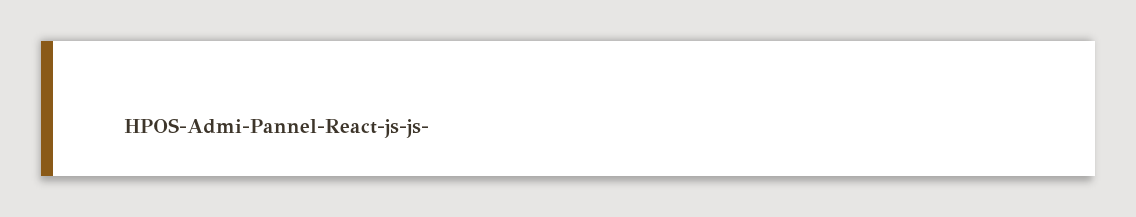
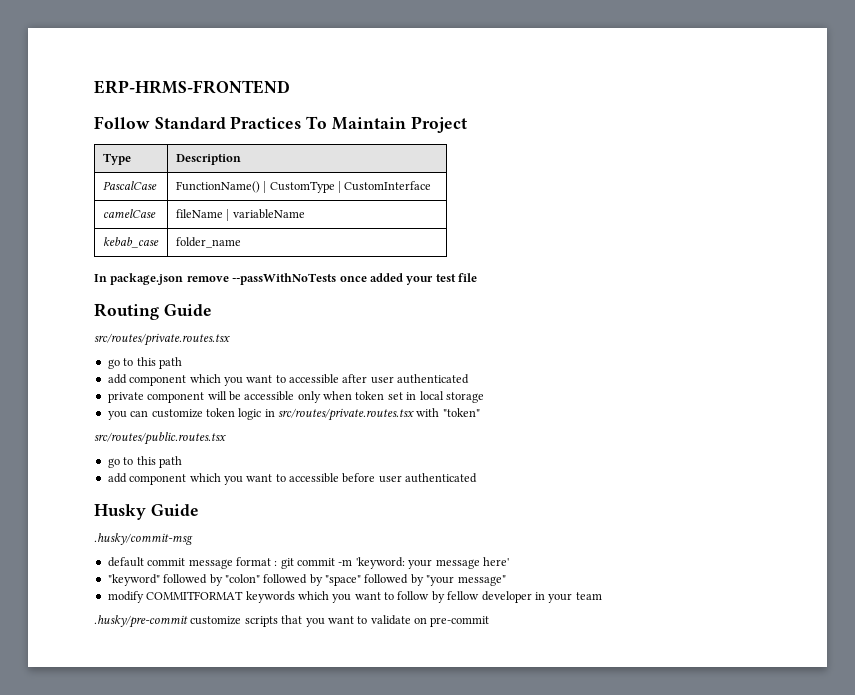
[124,118,429,138] HPOS-Admi-Pannel-React-js-js- -> [94,80,290,94] [94,116,467,133] [102,153,131,165] [175,154,241,165] [102,181,157,190] [175,181,432,193] [102,209,156,218] [175,209,305,221] [102,237,159,248] [175,237,241,248] [94,273,477,285] [94,303,212,320] [94,333,230,346] [107,357,182,369] [107,374,470,386] [107,391,484,403] [107,408,480,421] [94,432,226,445] [107,456,182,468] [107,473,478,485] [94,504,199,520] [94,533,193,545] [107,557,509,569] [107,574,506,586] [107,591,602,603] [94,615,490,628] ERP-HRMS-FRONTEND // Follow Standard Practices To Maintain Project // Type | Description // PascalCase | FunctionName() | CustomType | CustomInterface // camelCase | fileName | variableName // kebab_case | folder_name // In package.json remove --passWithNoTests once added your test file // Routing Guide // src/routes/private.routes.tsx // go to this path // add component which you want to accessible after user authenticated // private component will be accessible only when token set in local storage // you can customize token logic in src/routes/private.routes.tsx with "token" // src/routes/public.routes.tsx // go to this path // add component which you want to accessible before user authenticated // Husky Guide // .husky/commit-msg // default commit message format : git commit -m 'keyword: your message here' // "keyword" followed by "colon" followed by "space" followed by "your message" // modify COMMITFORMAT keywords which you want to follow by fellow developer in your team // .husky/pre-commit customize scripts that you want to validate on pre-commit

